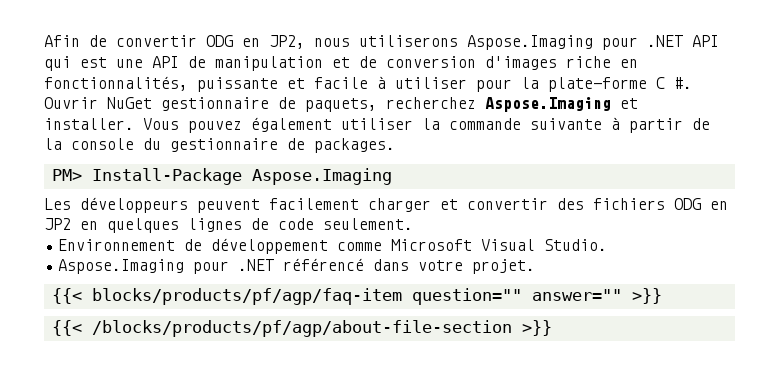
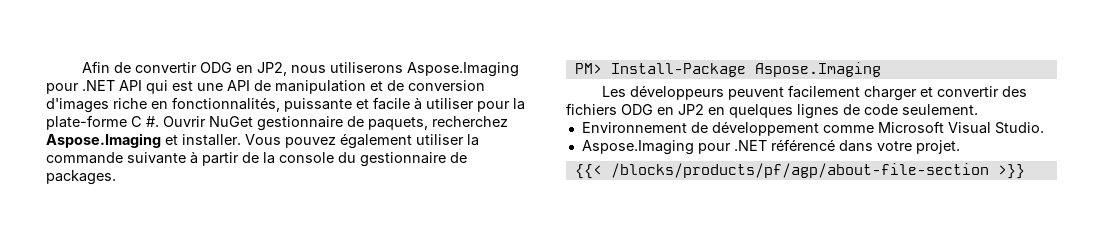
[51,288,662,305] // {{< blocks/products/pf/agp/faq-item question="" answer="" >}} -> (960, 147) none

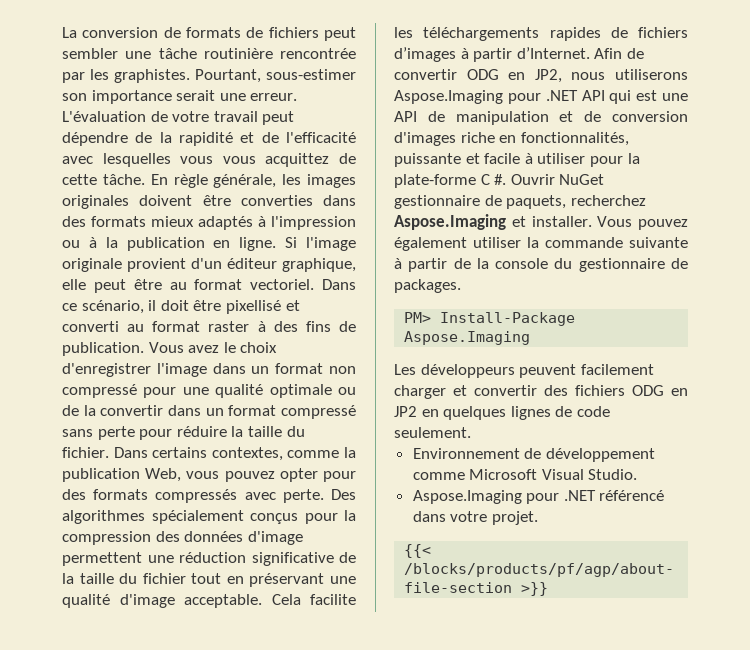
(81, 67) none -> [62,27,356,41] [62,48,356,59] [62,69,356,83] [62,90,298,104] [62,111,295,125] [62,132,356,146] [62,153,356,167] [62,174,356,188] [62,195,356,209] [62,216,356,230] [62,237,356,251] [62,258,356,272] [62,279,356,293] [62,300,300,314] [62,321,356,332] [62,342,278,356] [62,363,357,377] [62,384,356,398] [62,405,356,419] [62,426,305,440] [62,447,356,461] [62,468,356,482] [62,489,356,503] [62,510,356,524] [62,531,303,545] [62,552,356,566] [62,573,356,587] [62,594,356,608] [394,27,688,41] [394,47,590,62] La conversion de formats de fichiers peut sembler une tâche routinière rencontrée par les graphistes. Pourtant, sous-estimer son importance serait une erreur. L'évaluation de votre travail peut dépendre de la rapidité et de l'efficacité avec lesquelles vous vous acquittez de cette tâche. En règle générale, les images originales doivent être converties dans des formats mieux adaptés à l'impression ou à la publication en ligne. Si l'image originale provient d'un éditeur graphique, elle peut être au format vectoriel. Dans ce scénario, il doit être pixellisé et converti au format raster à des fins de publication. Vous avez le choix d'enregistrer l'image dans un format non compressé pour une qualité optimale ou de la convertir dans un format compressé sans perte pour réduire la taille du fichier. Dans certains contextes, comme la publication Web, vous pouvez opter pour des formats compressés avec perte. Des algorithmes spécialement conçus pour la compression des données d'image permettent une réduction significative de la taille du fichier tout en préservant une qualité d'image acceptable. Cela facilite les téléchargements rapides de fichiers d’images à partir d’Internet.

